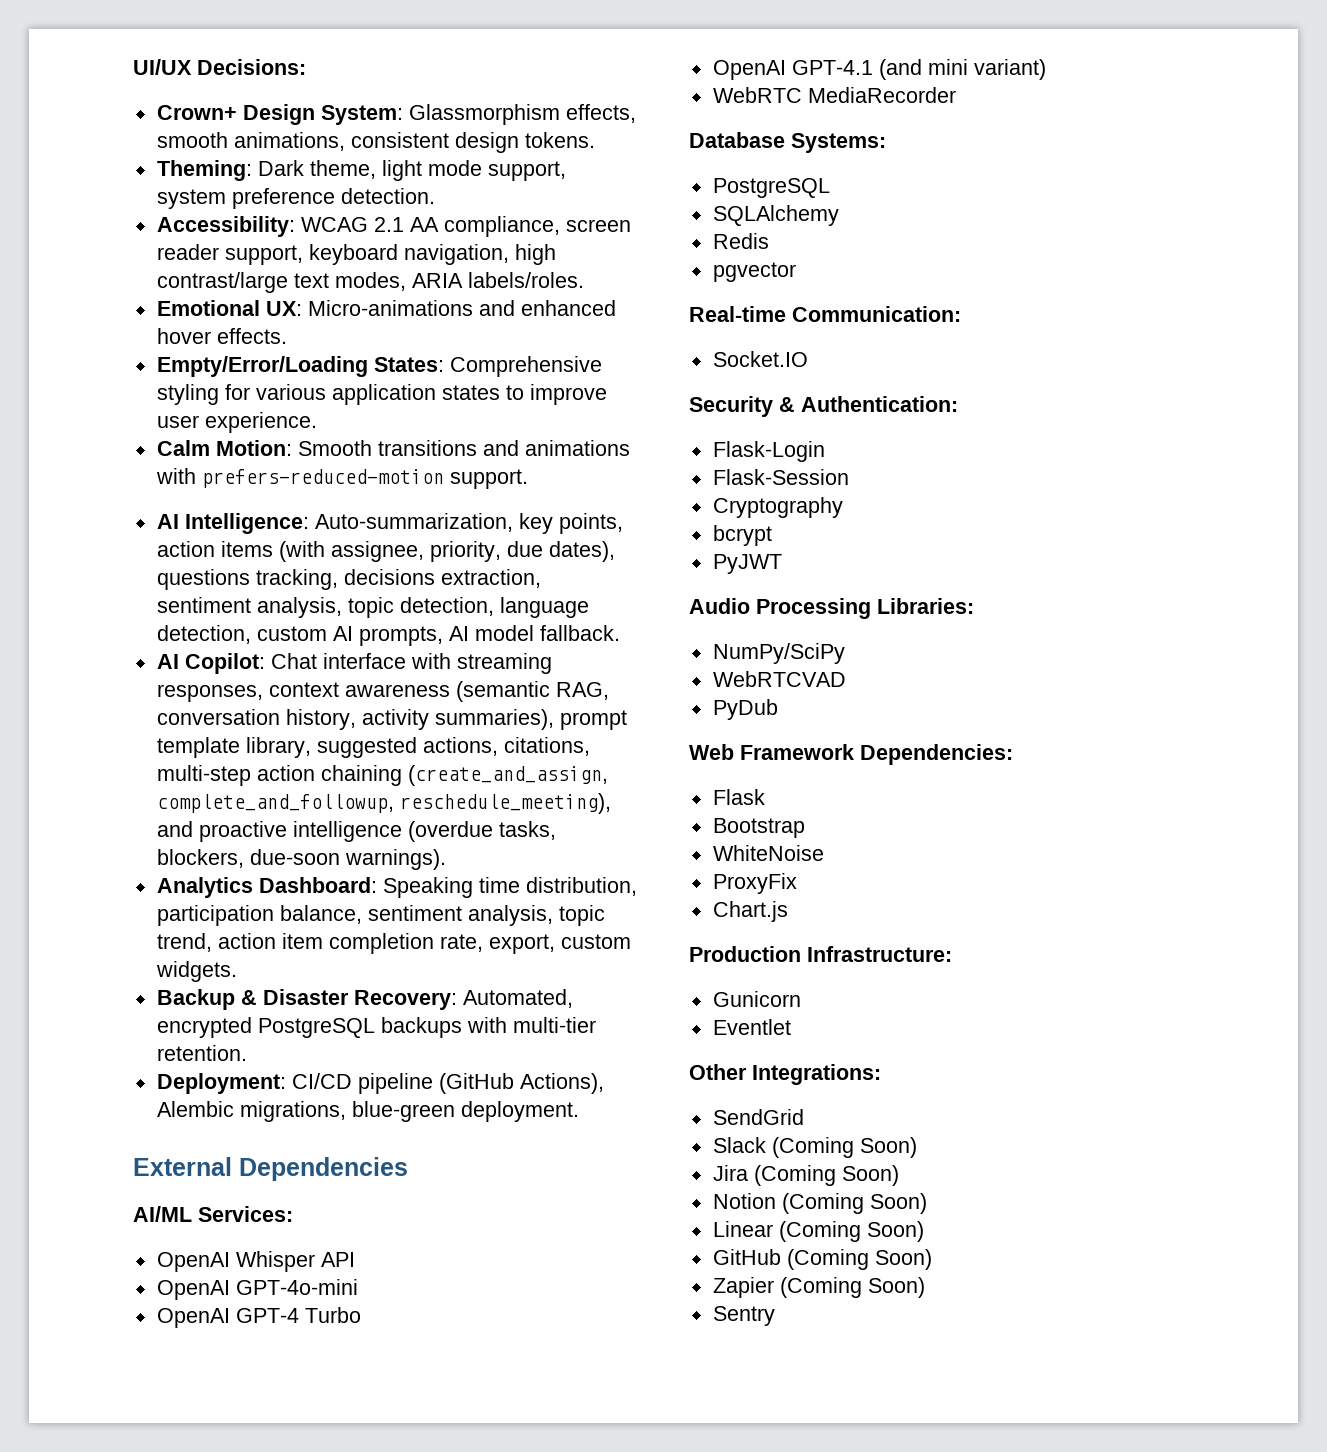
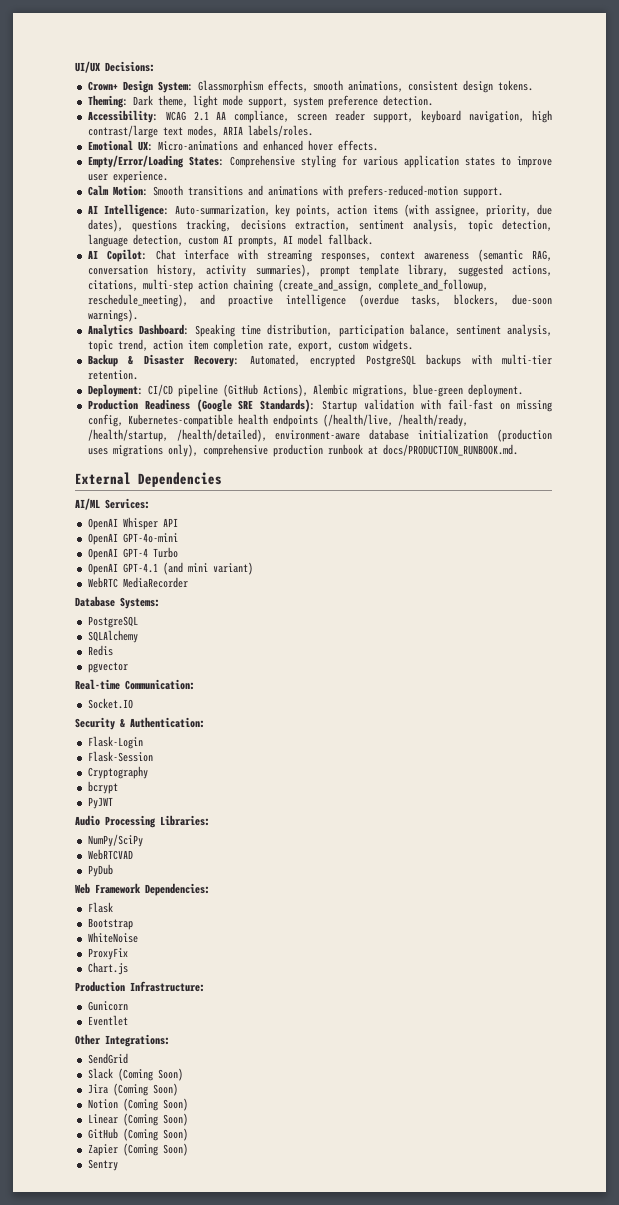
(579, 1111) none -> [87,399,552,412] [87,414,468,427] [87,429,552,442] [87,444,518,457] // Production Readiness (Google SRE Standards): Startup validation with fail-fast on missing config, Kubernetes-compatible health endpoints (/health/live, /health/ready, /health/startup, /health/detailed), environment-aware database initialization (production uses migrations only), comprehensive production runbook at docs/PRODUCTION_RUNBOOK.md.

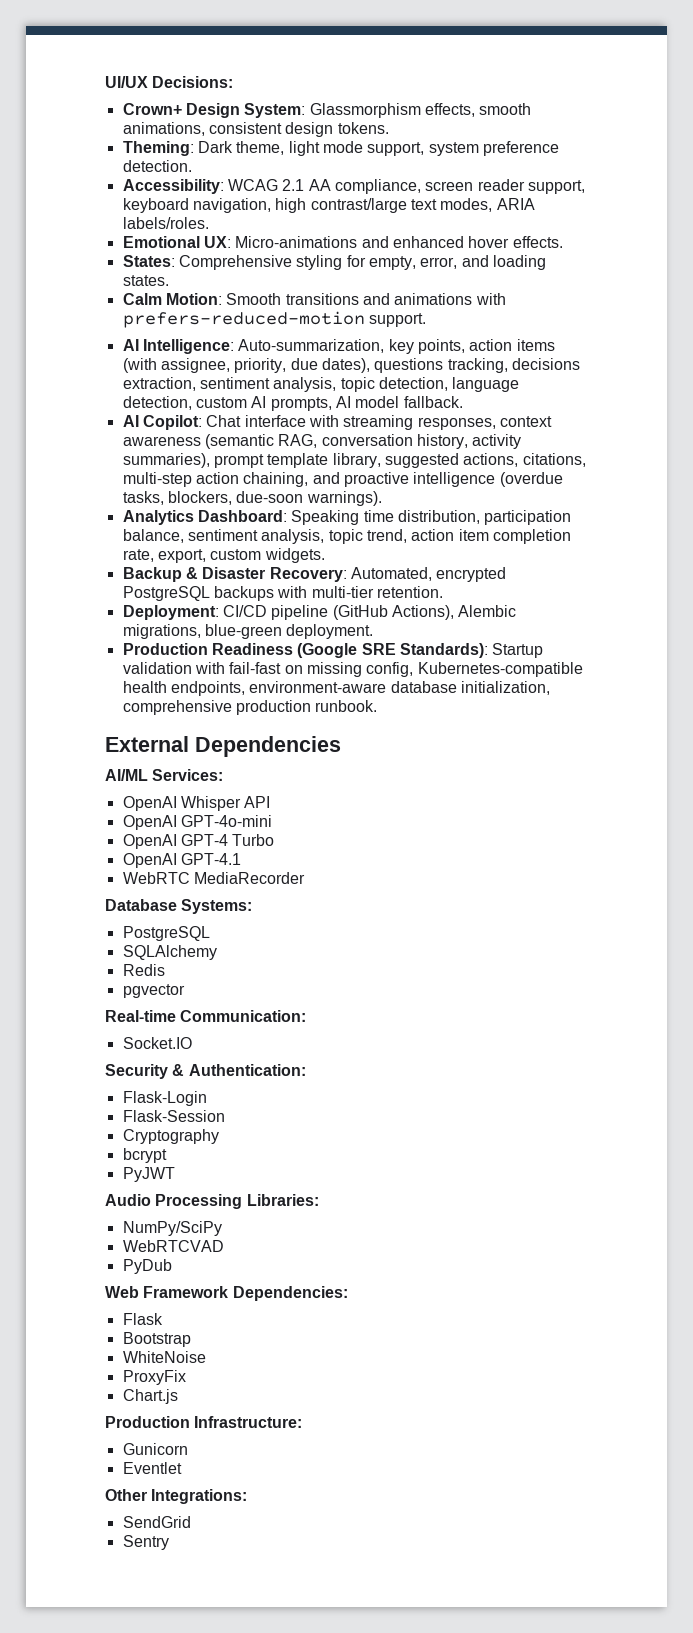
[87,155,184,168] Empty/Error/Loading -> (563, 242) none
[362,155,552,168] [87,171,168,183] various application states to improve user experience. -> [368,255,546,270] [122,275,169,286] empty, error, and loading states.
[232,279,488,292] [87,294,188,307] chaining (create_and_assign, complete_and_followup, reschedule_meeting), -> [243,472,309,487] chaining,
[272,414,468,427] [87,429,552,442] [87,444,518,457] endpoints (/health/live, /health/ready, /health/startup, /health/detailed), environment-aware database initialization (production uses migrations only), comprehensive production runbook at docs/PRODUCTION_RUNBOOK.md. -> [170,681,550,696] [122,700,378,715] endpoints, environment-aware database initialization, comprehensive production runbook.
[162,562,253,575] (and mini variant) -> (241, 859) none
[87,1068,183,1081] [87,1083,178,1096] [87,1098,188,1111] [87,1113,188,1126] [87,1128,188,1141] [87,1143,188,1156] // Slack (Coming Soon) // Jira (Coming Soon) // Notion (Coming Soon) // Linear (Coming Soon) // GitHub (Coming Soon) // Zapier (Coming Soon) -> (191, 1522) none

